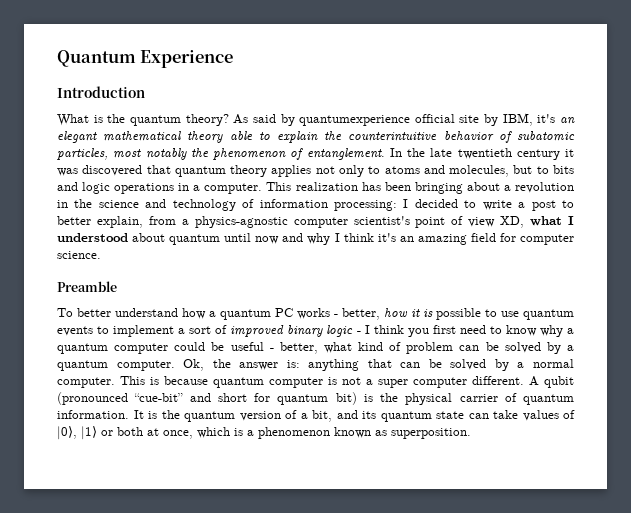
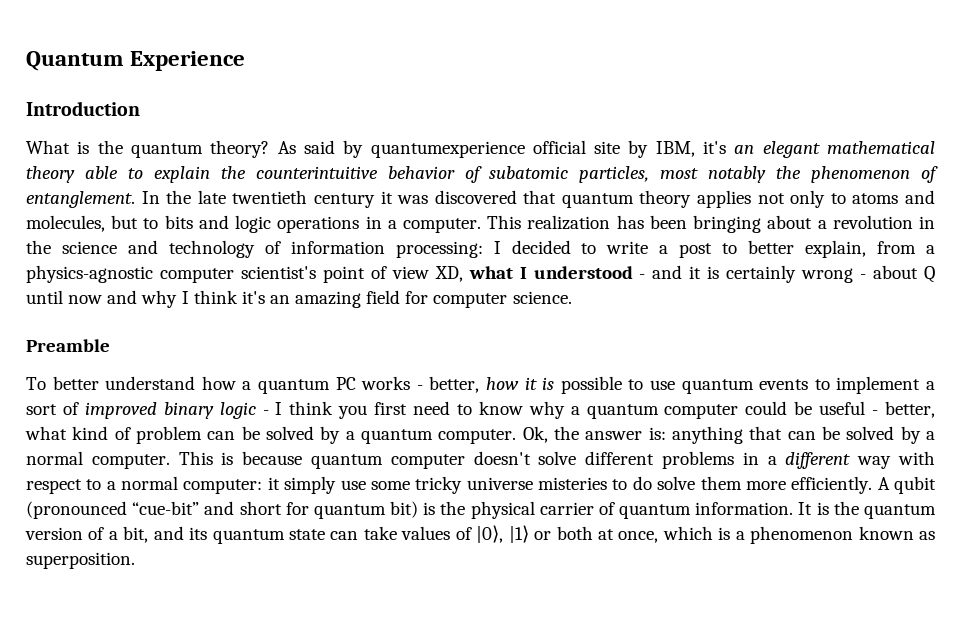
[132,233,221,245] about quantum -> [639,265,936,283] - and it is certainly wrong - about Q
[328,376,524,388] is not a super computer different. -> [473,451,935,469] [26,476,873,494] doesn't solve different problems in a different way with respect to a normal computer: it simply use some tricky universe misteries to do solve them more efficiently.

